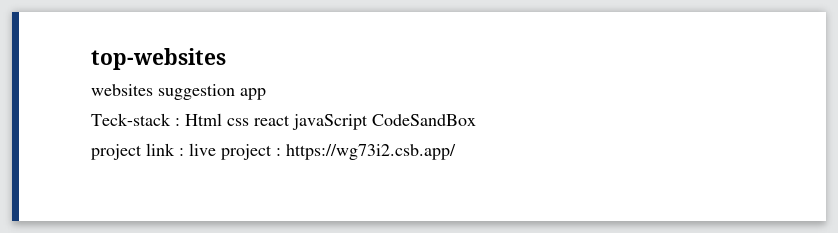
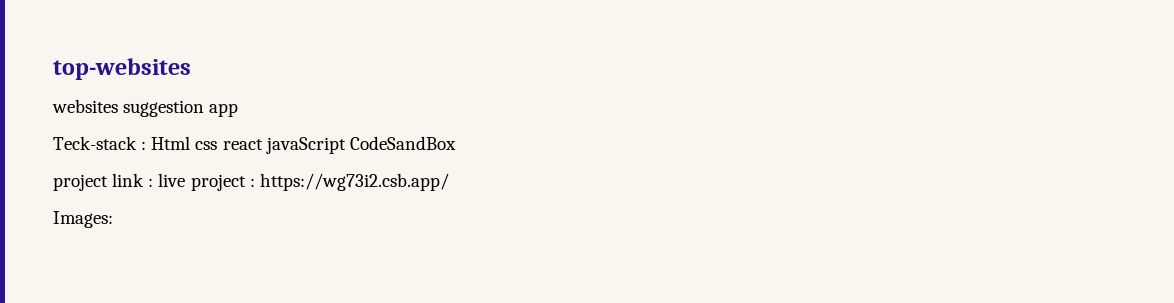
(456, 152) none -> [53,211,113,228] // Images:

